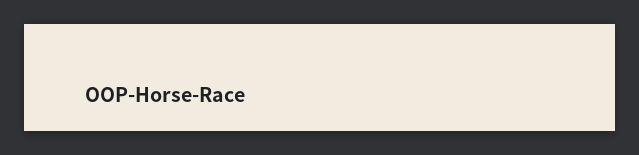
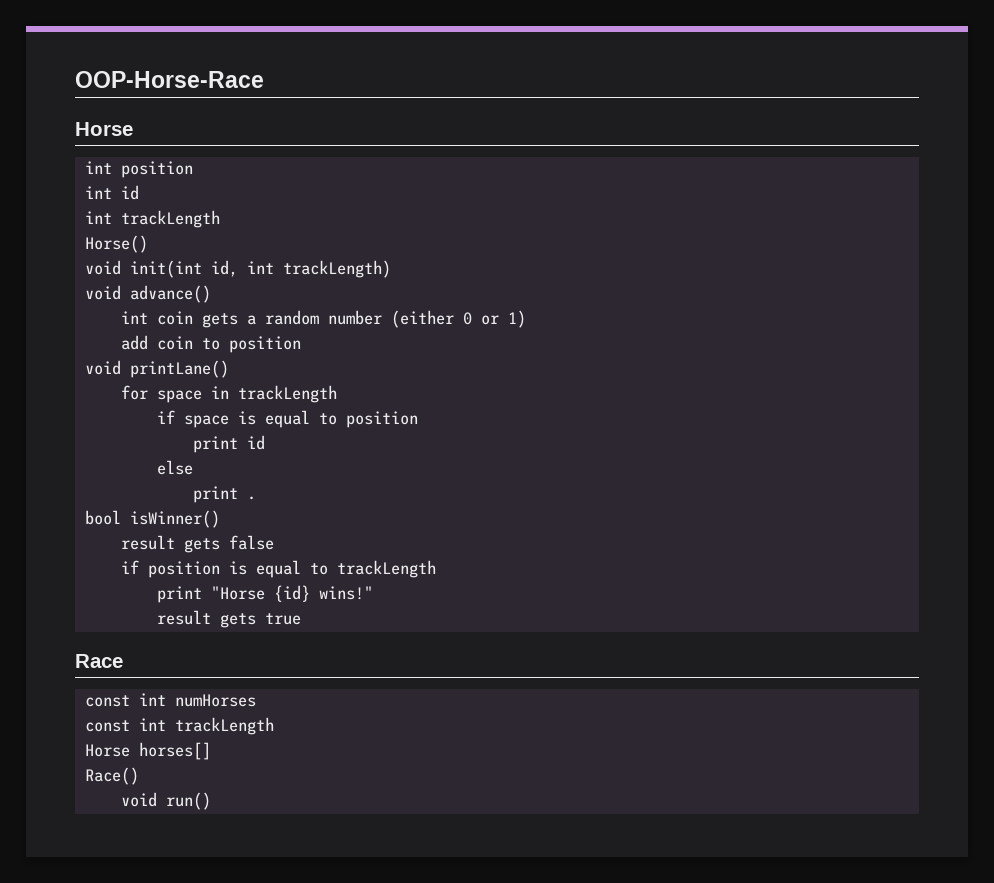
(245, 94) none -> [75,122,133,136] [84,161,193,178] [84,185,139,200] [84,210,220,228] [84,235,148,253] [84,260,391,278] [84,285,211,303] [120,310,526,328] [120,335,301,353] [84,360,229,378] [120,385,337,403] [156,410,418,428] [192,435,265,453] [156,460,193,475] [192,486,256,503] [84,510,220,528] [120,535,274,553] [120,560,436,578] [156,585,373,603] [156,610,301,628] [75,654,123,668] [84,693,256,707] [84,717,274,735] [84,742,211,760] [84,767,139,785] [120,792,211,810] // Horse // int position // int id // int trackLength // Horse() // void init(int id, int trackLength) // void advance() // int coin gets a random number (either 0 or 1) // add coin to position // void printLane() // for space in trackLength // if space is equal to position // print id // else // print . // bool isWinner() // result gets false // if position is equal to trackLength // print "Horse {id} wins!" // result gets true // Race // const int numHorses // const int trackLength // Horse horses[] // Race() // void run()

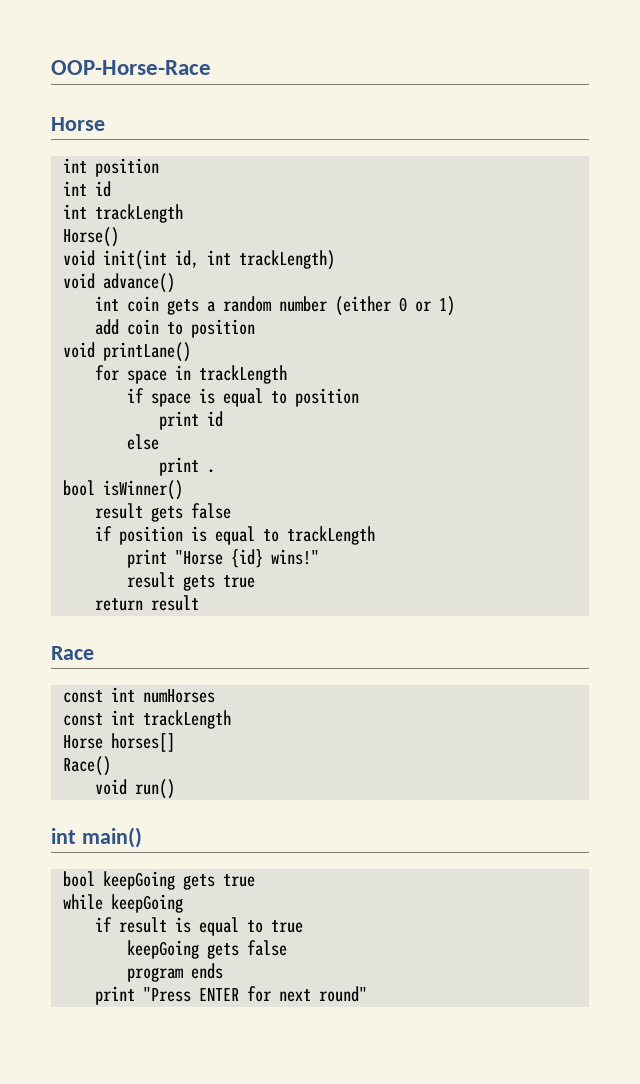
(301, 619) none -> [95,595,199,611] // return result
(211, 801) none -> [51,827,142,848] [63,871,255,890] [63,894,183,913] [95,917,303,936] [127,940,287,959] [127,963,223,982] [95,986,367,1005] // int main() // bool keepGoing gets true // while keepGoing // if result is equal to true // keepGoing gets false // program ends // print "Press ENTER for next round"

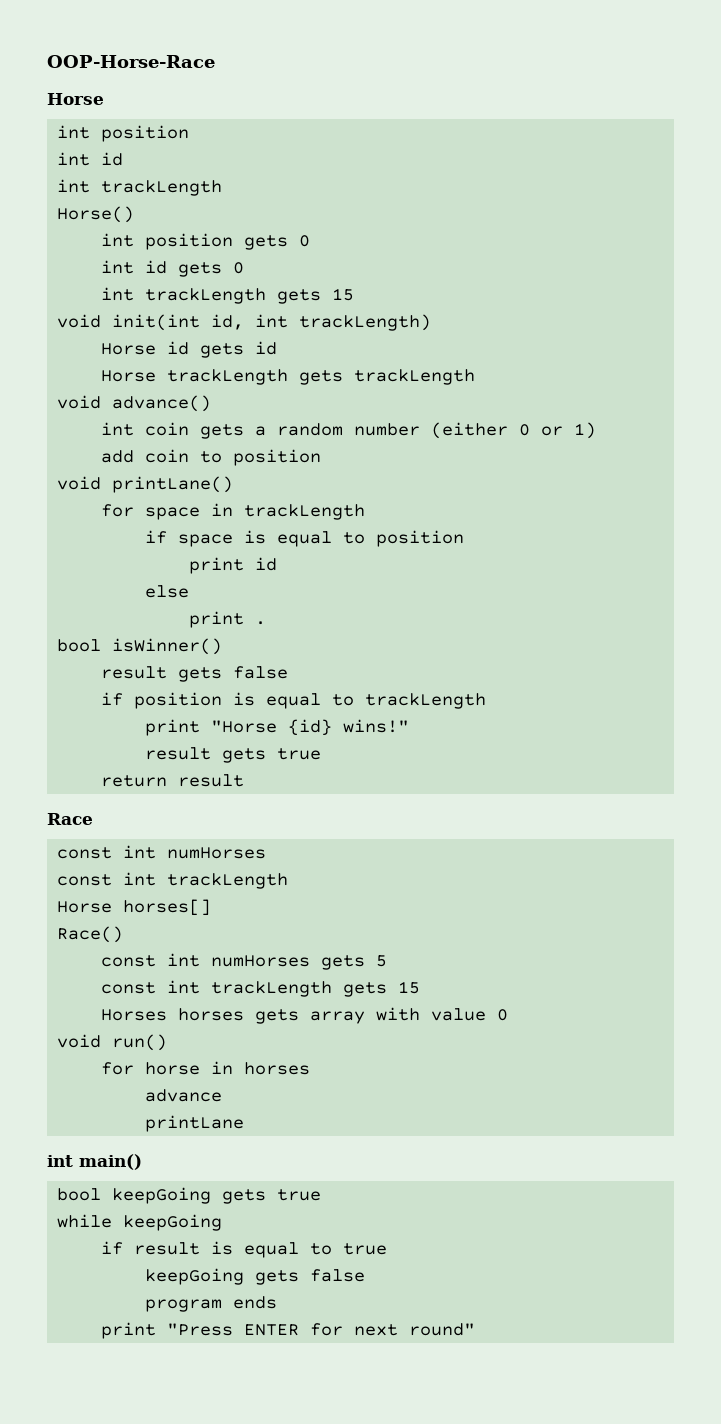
(119, 237) none -> [100,233,310,250] [100,260,244,277] [100,287,354,304] // int position gets 0 // int id gets 0 // int trackLength gets 15
(335, 260) none -> [100,341,277,358] [100,369,475,385] // Horse id gets id // Horse trackLength gets trackLength
[95,779,175,799] void run() -> [100,953,387,970] [100,980,420,997] [100,1007,508,1024] [56,1034,167,1051] [100,1061,310,1075] [144,1089,222,1102] [144,1115,244,1132] const int numHorses gets 5 // const int trackLength gets 15 // Horses horses gets array with value 0 // void run() // for horse in horses // advance // printLane

